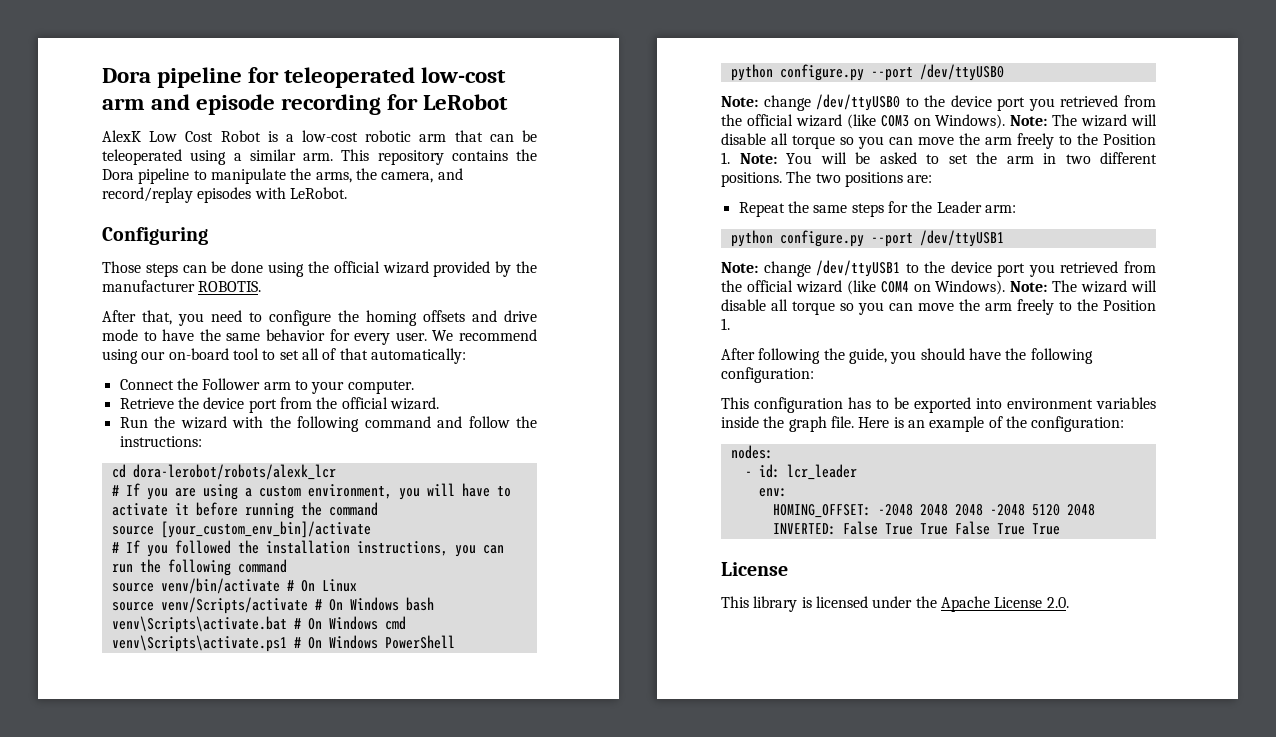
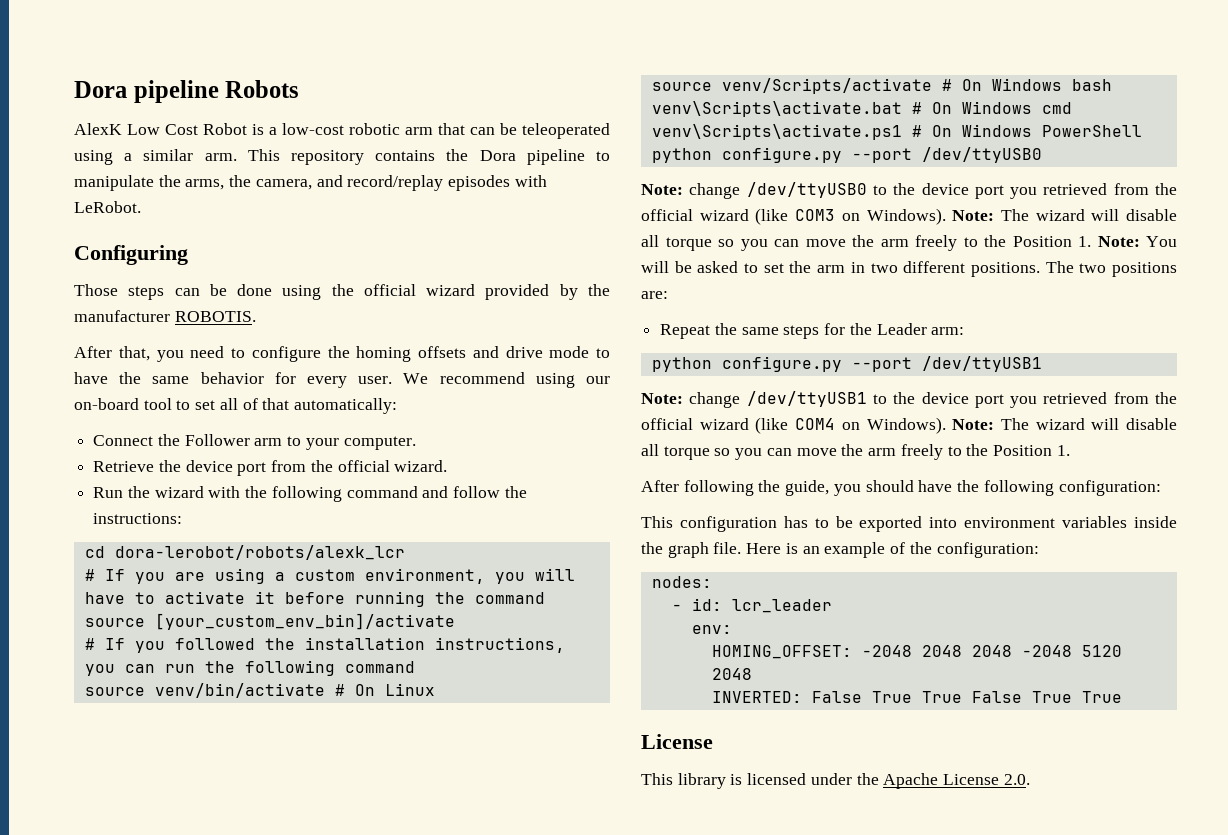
[102,67,507,88] [102,94,509,115] Dora pipeline for teleoperated low-cost arm and episode recording for LeRobot -> [74,80,300,103] Dora pipeline Robots

